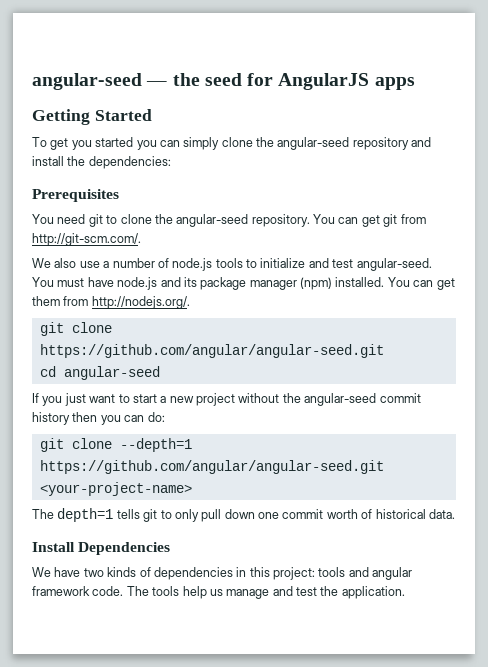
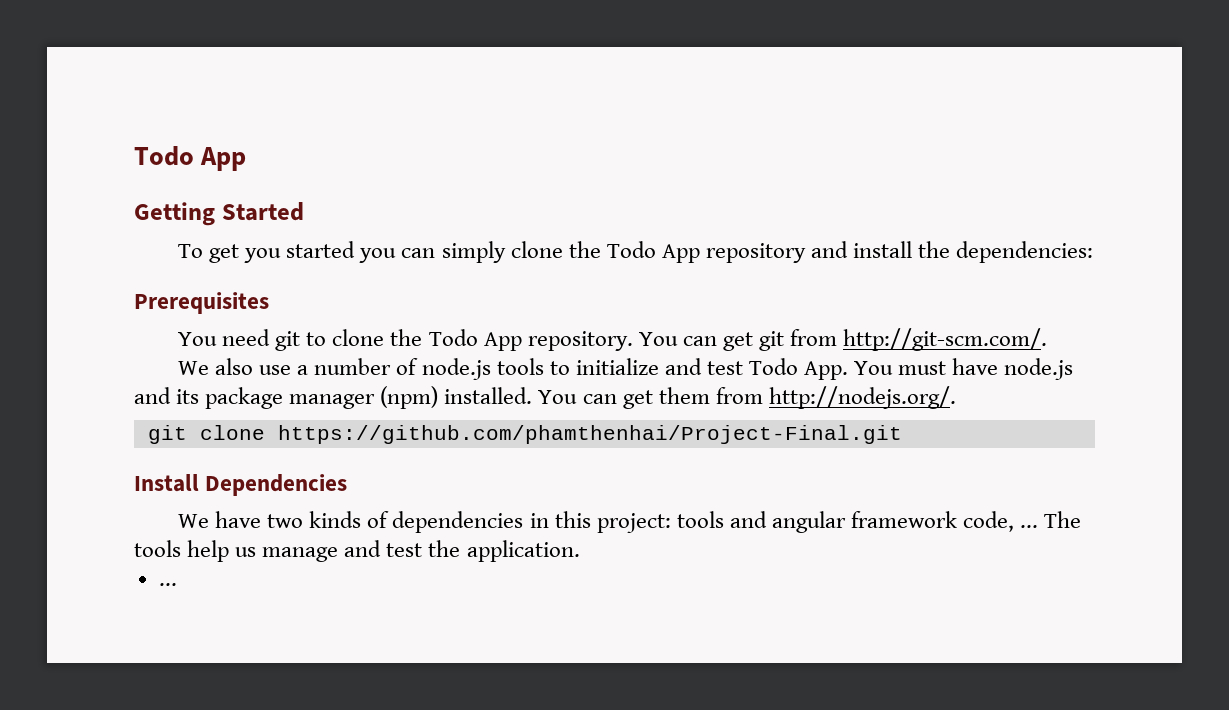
[32,73,415,90] angular-seed — the seed for AngularJS apps -> [134,146,247,171] Todo App
[277,137,350,150] angular-seed -> [606,241,700,263] Todo App
[176,214,249,227] angular-seed -> [428,329,522,351] Todo App
[356,258,432,271] angular-seed. -> [748,358,849,380] Todo App.
[39,344,384,358] [39,366,160,380] [32,393,421,406] [32,412,165,425] [39,438,192,452] [39,460,384,474] [39,482,192,496] [32,508,455,522] https://github.com/angular/angular-seed.git // cd angular-seed // If you just want to start a new project without the angular-seed commit history then you can do: // git clone --depth=1 https://github.com/angular/angular-seed.git <your-project-name> // The depth=1 tells git to only pull down one commit worth of historical data. -> [277,425,902,444] https://github.com/phamthenhai/Project-Final.git
[92,586,124,596] code. -> [963,511,1039,532] code, ...
(405, 592) none -> [158,583,177,586] // ...

